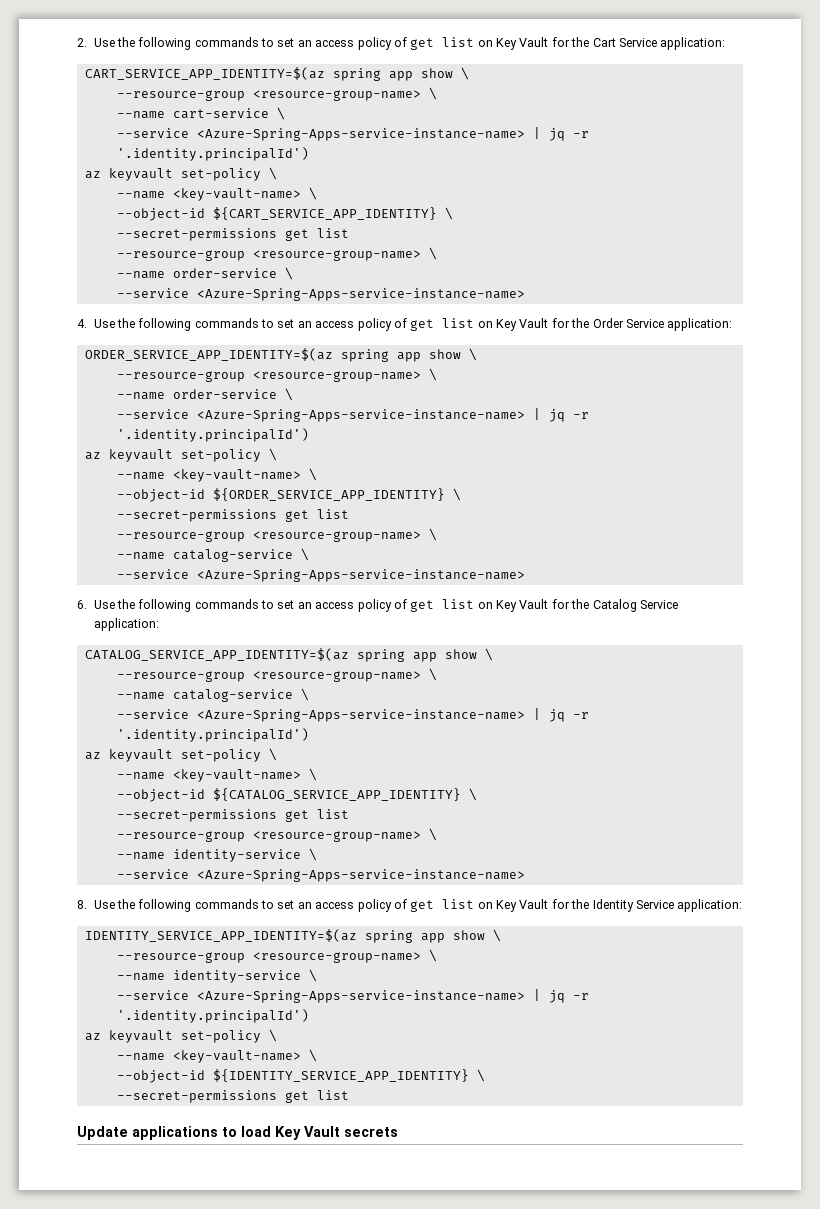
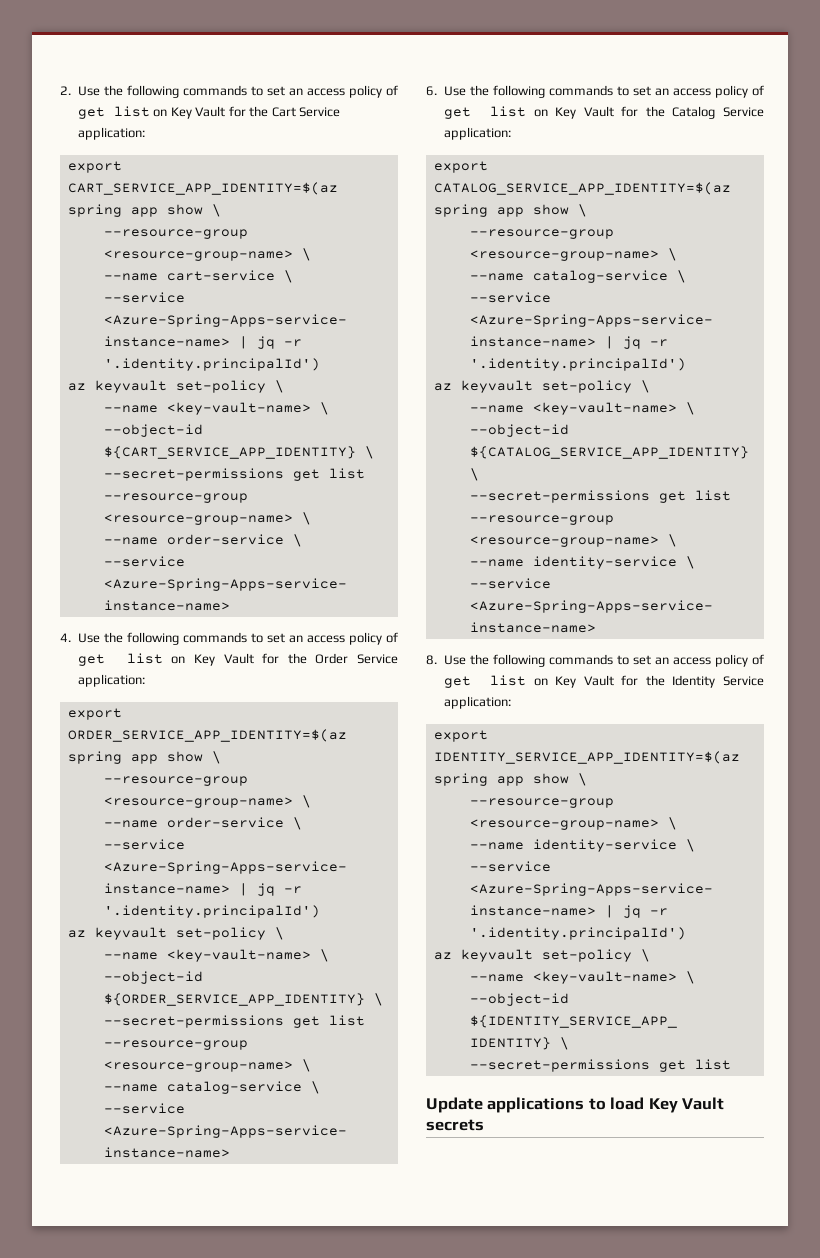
(726, 43) none -> [67,161,122,173] export
(733, 324) none -> [67,708,122,720] export
(159, 624) none -> [433,161,488,173] export
(743, 905) none -> [433,730,488,742] export

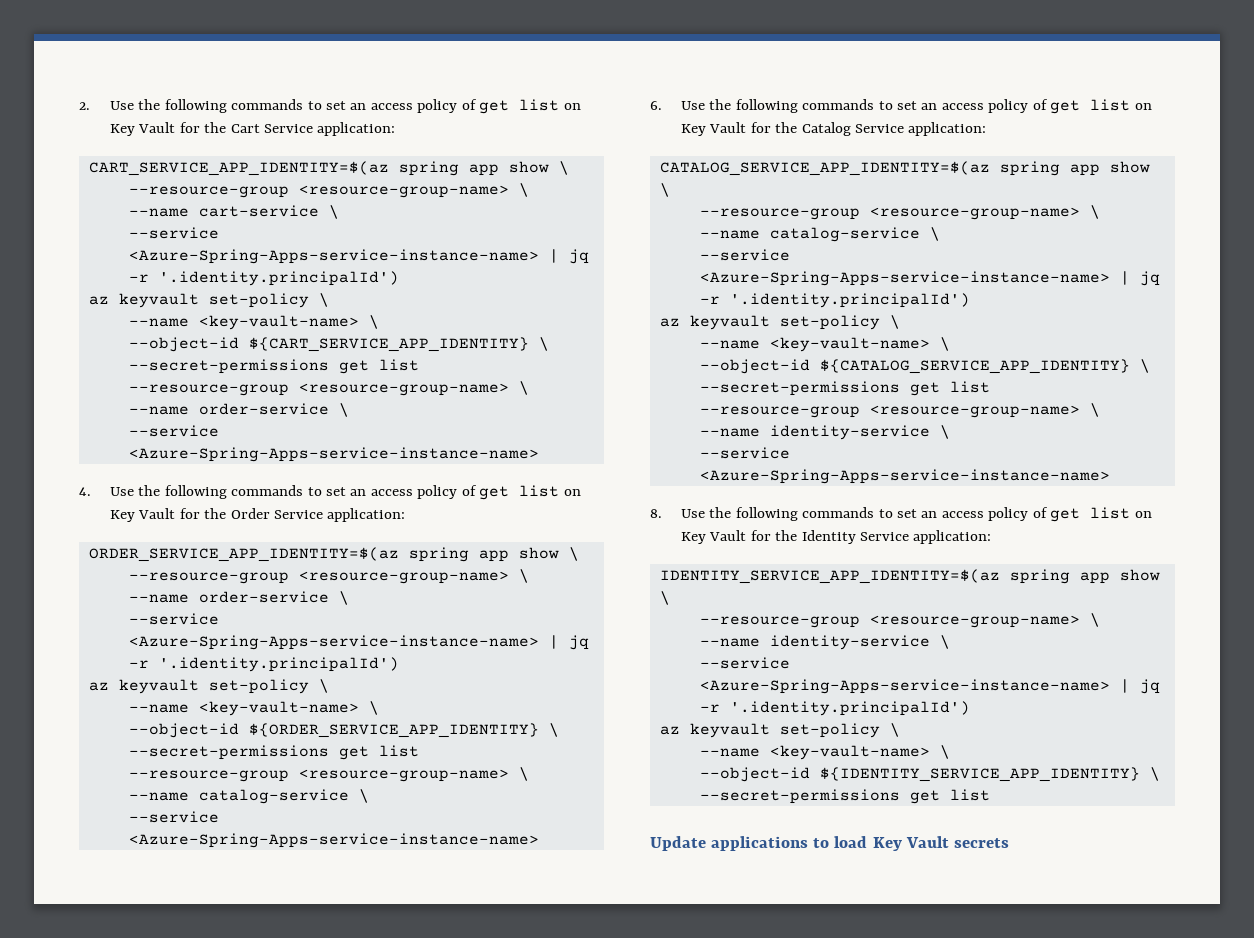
[67,161,122,173] export -> (396, 129) none
[67,708,122,720] export -> (406, 515) none
[433,161,488,173] export -> (987, 129) none
[433,730,488,742] export -> (992, 537) none

